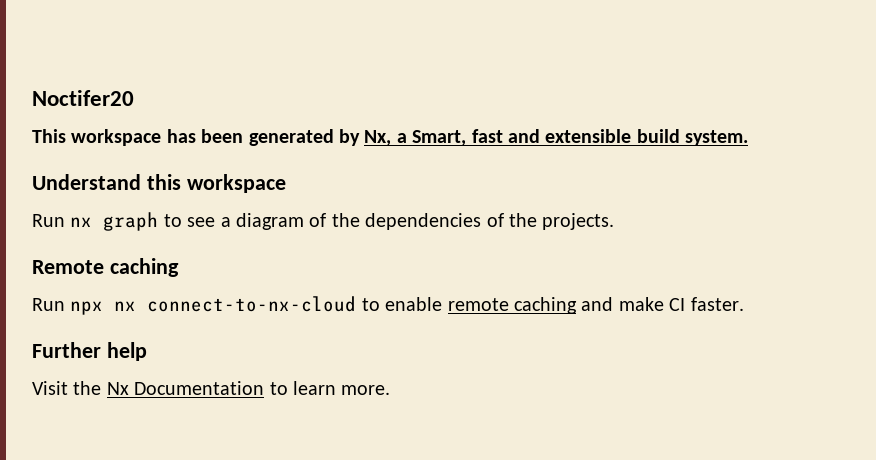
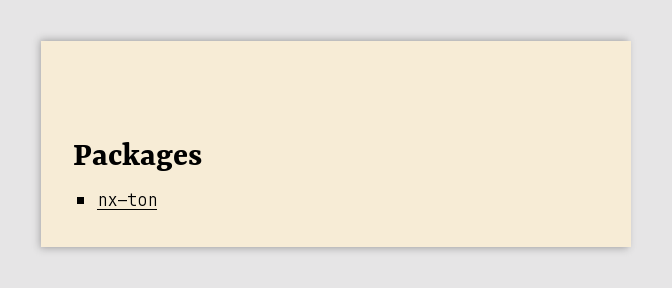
[32,90,134,106] [32,129,749,146] [32,174,286,193] [32,212,615,231] [32,258,179,277] [32,296,744,315] [32,342,147,361] [32,381,391,395] Noctifer20 // This workspace has been generated by Nx, a Smart, fast and extensible build system. // Understand this workspace // Run nx graph to see a diagram of the dependencies of the projects. // Remote caching // Run npx nx connect-to-nx-cloud to enable remote caching and make CI faster. // Further help // Visit the Nx Documentation to learn more. -> [73,142,202,171] [96,193,157,206] Packages // nx-ton

